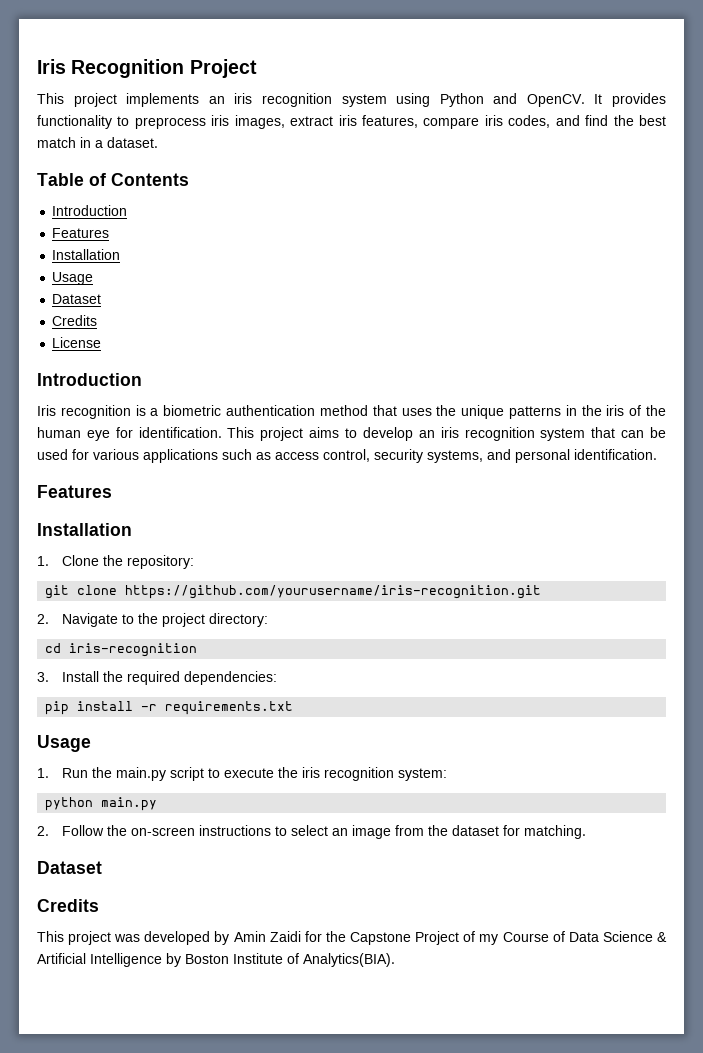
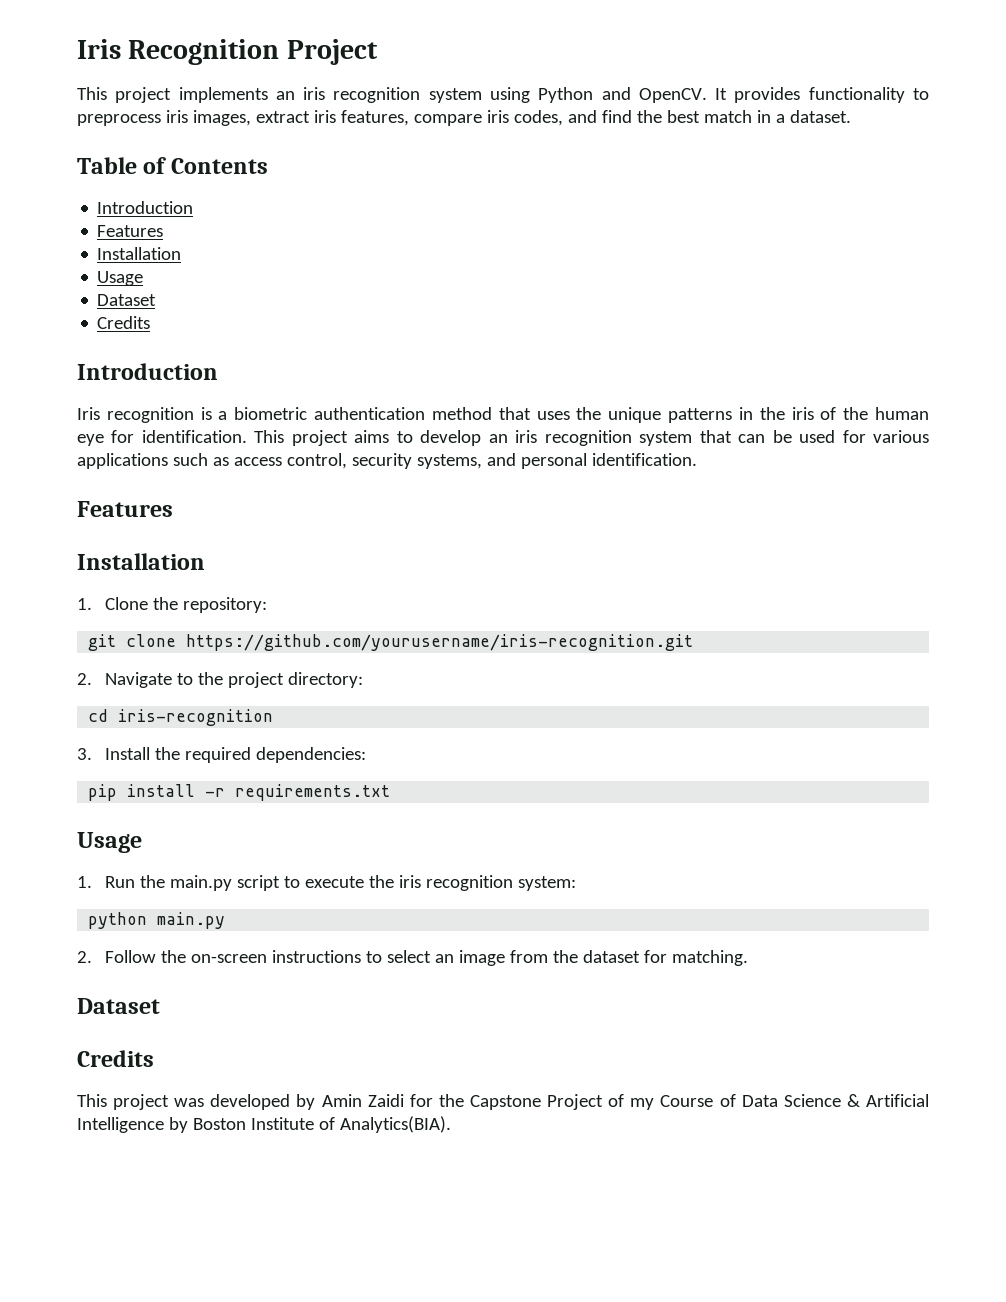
[52,337,102,348] // License -> (151, 322) none

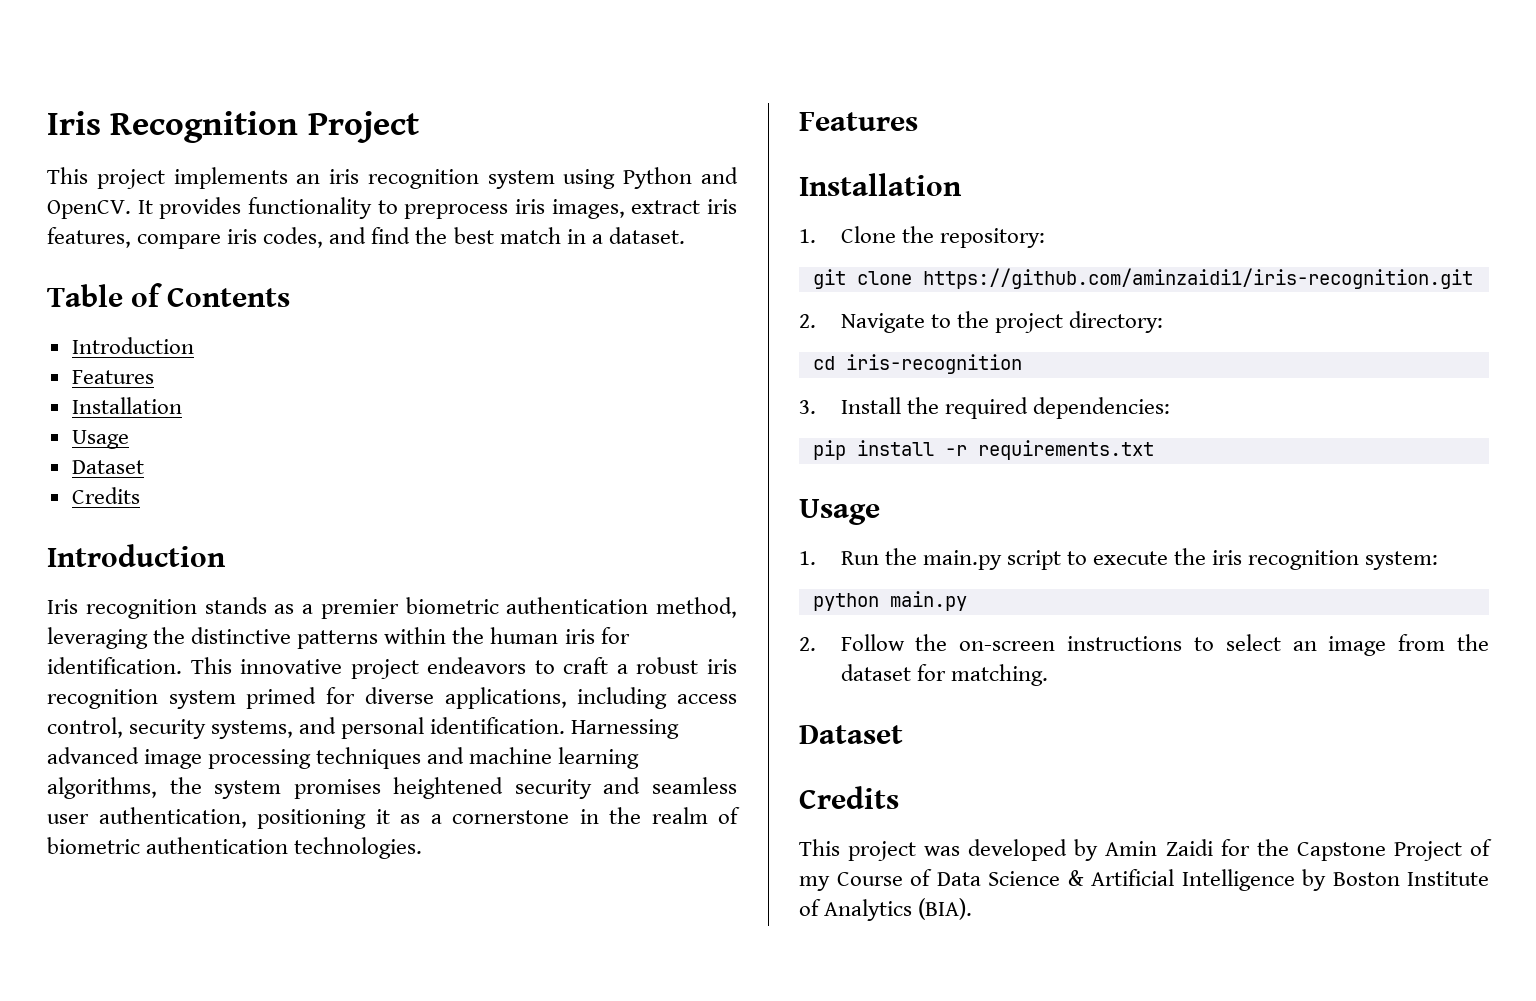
[200,407,837,423] is a biometric authentication method that uses the unique patterns in the iris of -> [204,597,737,619] [47,627,447,649] stands as a premier biometric authentication method, leveraging the distinctive patterns within
[77,434,104,446] eye -> [564,629,595,644] iris
[291,430,930,446] [77,453,229,469] project aims to develop an iris recognition system that can be used for various applications such as -> [240,657,737,679] [47,687,668,709] innovative project endeavors to craft a robust iris recognition system primed for diverse applications, including
(697, 459) none -> [571,719,680,739] [47,747,640,769] [47,777,737,799] [47,807,740,829] [47,837,423,859] Harnessing advanced image processing techniques and machine learning algorithms, the system promises heightened security and seamless user authentication, positioning it as a cornerstone in the realm of biometric authentication technologies.
[186,634,694,651] https://github.com/yourusername/iris-recognition.git -> [922,268,1473,289] https://github.com/aminzaidi1/iris-recognition.git
[339,1116,451,1133] Analytics(BIA). -> [824,898,973,921] Analytics (BIA).

